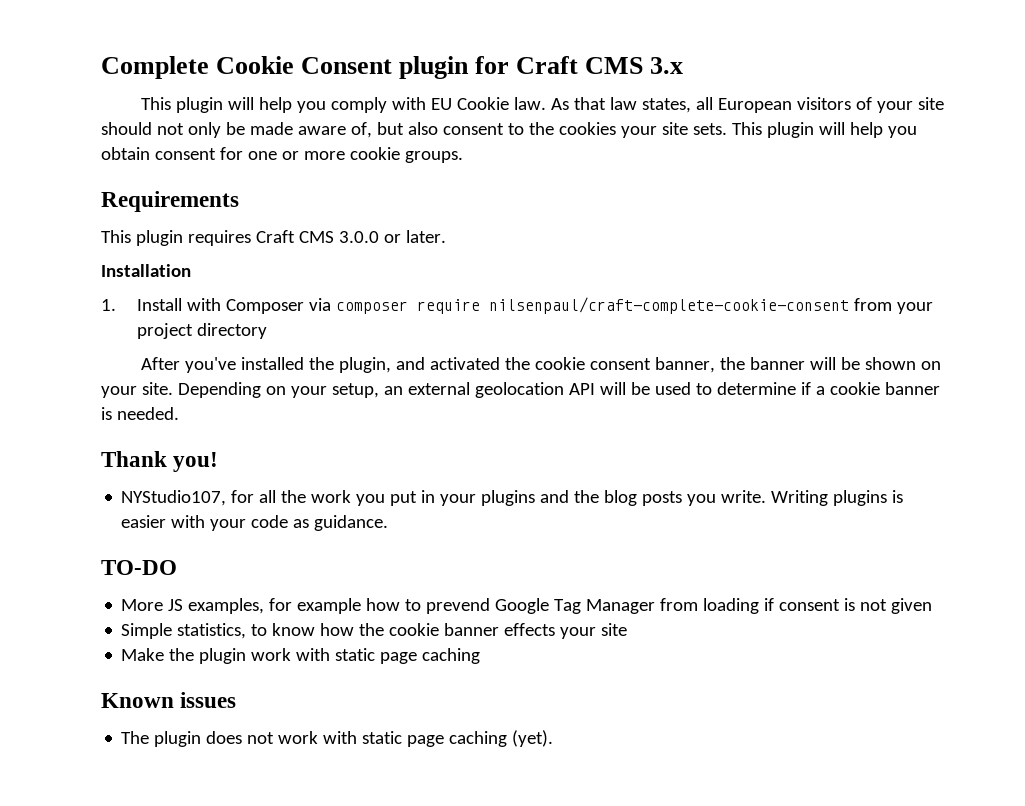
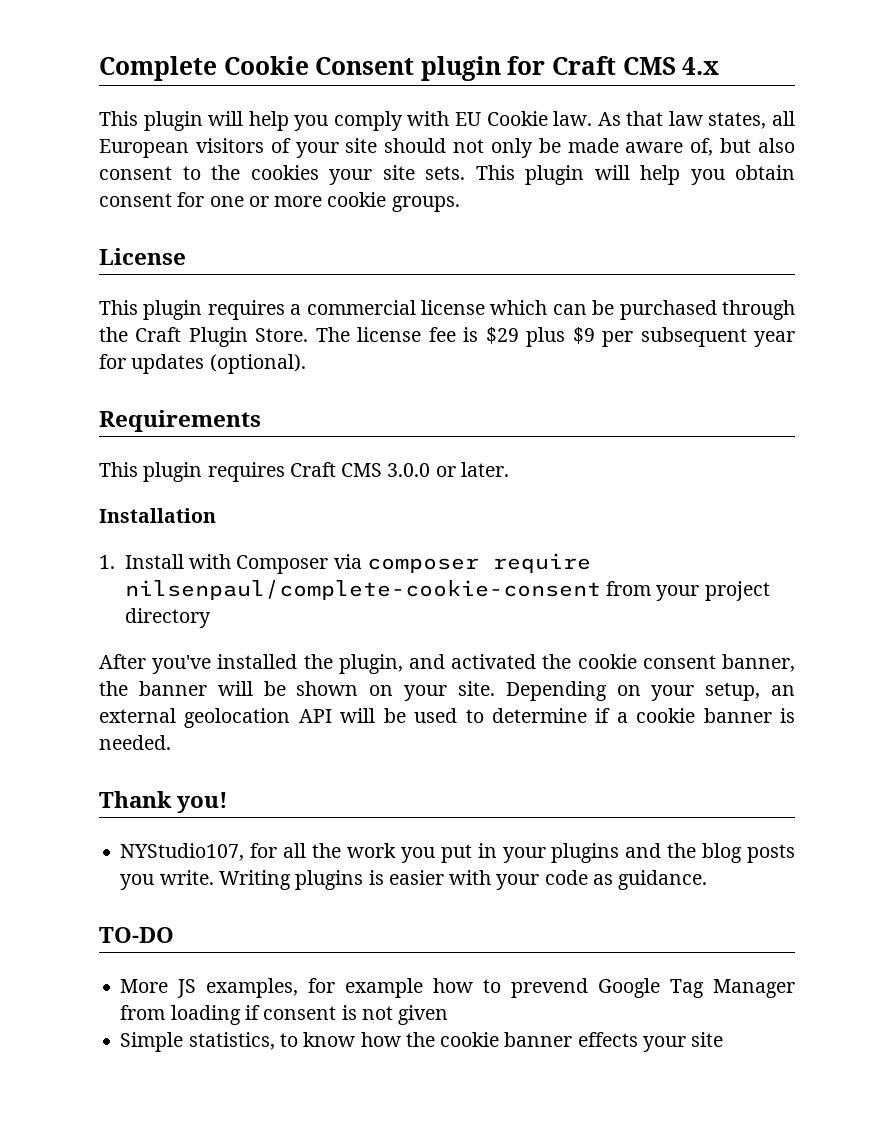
[650,57,684,74] 3.x -> [682,57,720,75] 4.x
(463, 157) none -> [99,248,186,265] [99,300,795,320] [99,327,795,347] [99,354,306,374] // License // This plugin requires a commercial license which can be purchased through the Craft Plugin Store. The license fee is $29 plus $9 per subsequent year for updates (optional).
[488,297,849,314] nilsenpaul/craft-complete-cookie-consent -> [124,580,601,600] nilsenpaul/complete-cookie-consent
[121,648,481,664] [101,692,237,708] [121,730,554,747] // Make the plugin work with static page caching // Known issues // The plugin does not work with static page caching (yet). -> (724, 1039) none

